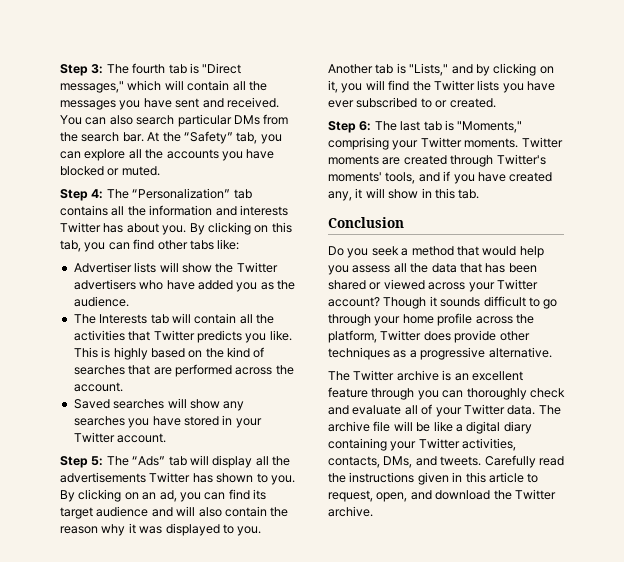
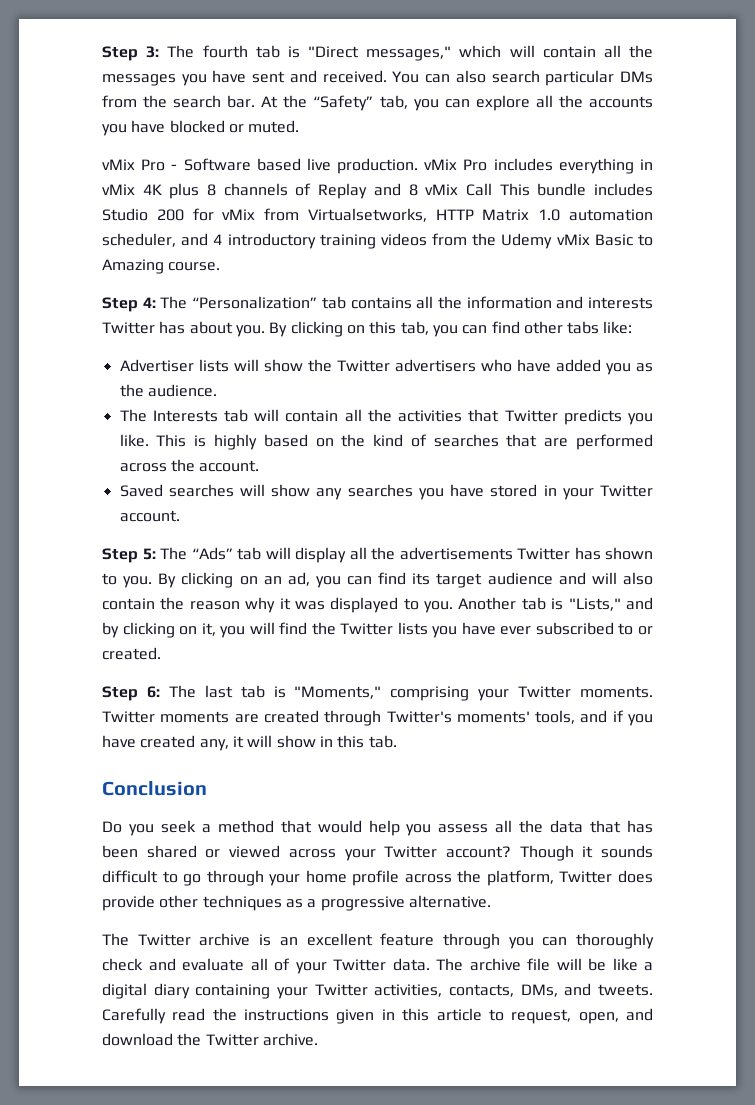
(160, 171) none -> [102,158,653,174] [102,183,653,199] [102,208,653,222] [102,233,653,249] [102,259,221,274] // vMix Pro - Software based live production. vMix Pro includes everything in vMix 4K plus 8 channels of Replay and 8 vMix Call This bundle includes Studio 200 for vMix from Virtualsetworks, HTTP Matrix 1.0 automation scheduler, and 4 introductory training videos from the Udemy vMix Basic to Amazing course.

